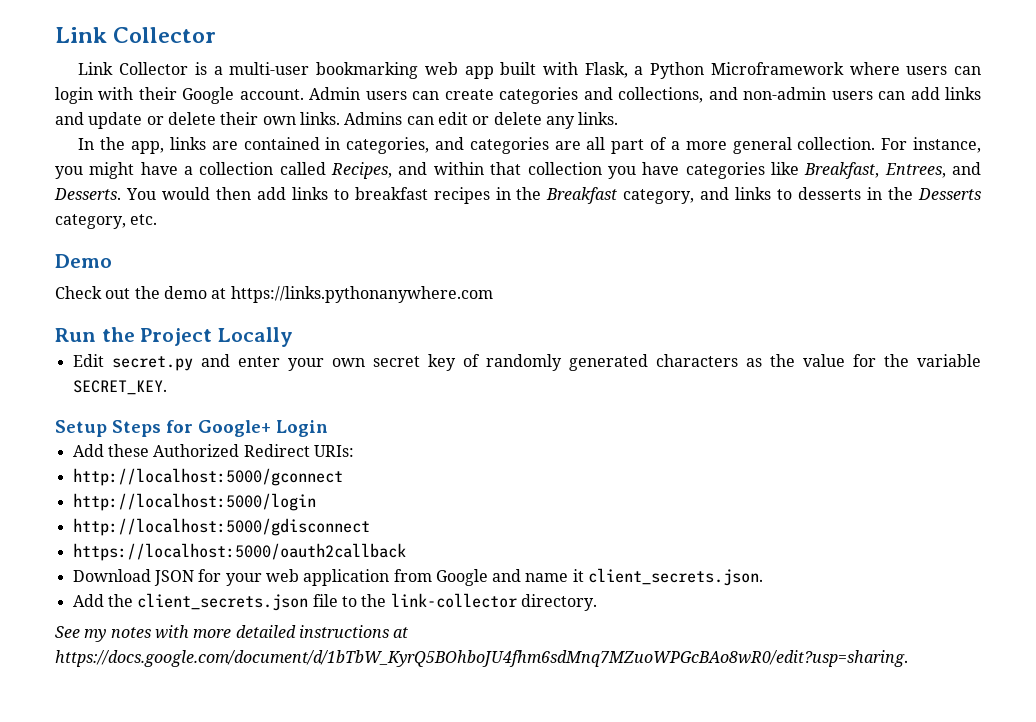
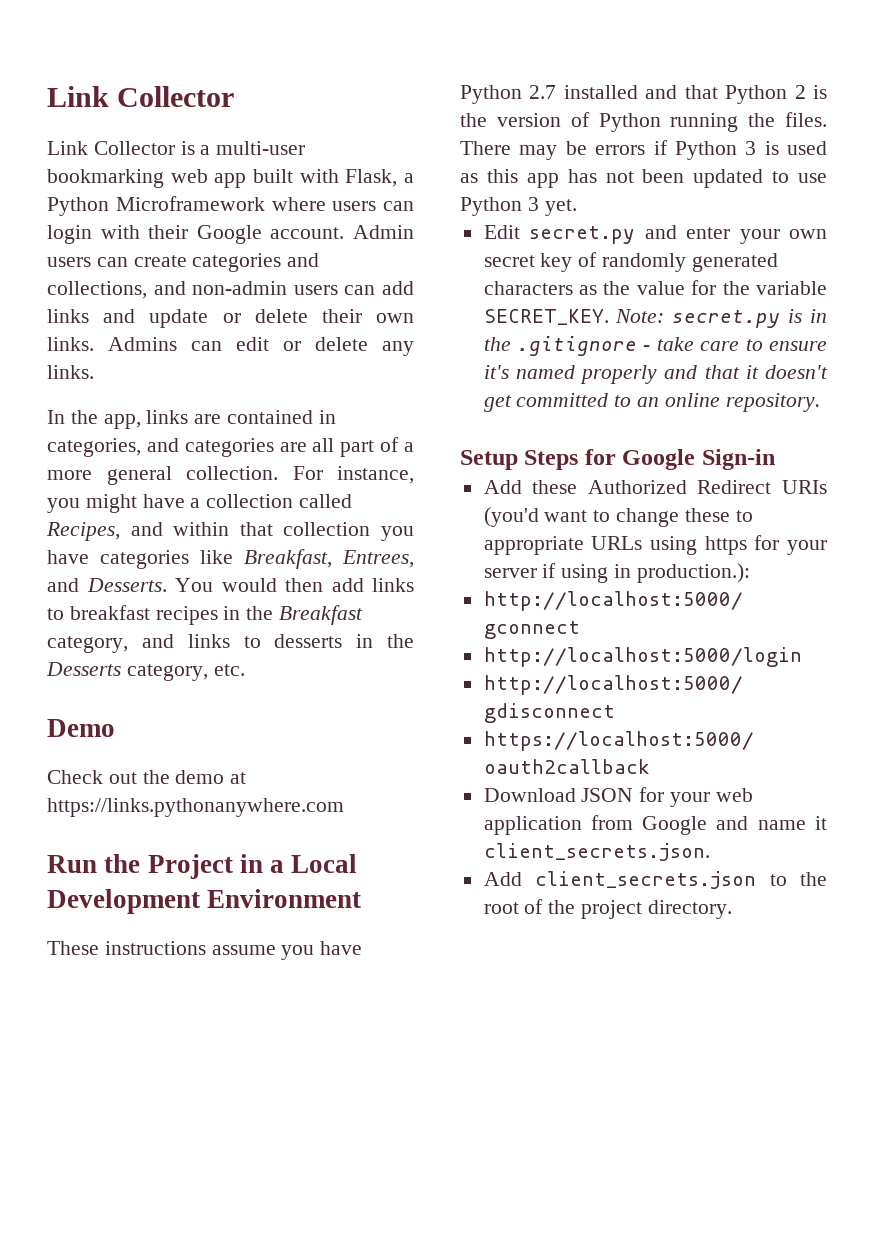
[218,327,294,347] Locally -> [239,854,358,873] [47,889,362,914] [47,941,363,960] [460,85,827,104] [460,112,827,132] [460,140,827,160] [460,169,827,188] [460,197,577,216] in a Local Development Environment // These instructions assume you have Python 2.7 installed and that Python 2 is the version of Python running the files. There may be errors if Python 3 is used as this app has not been updated to use Python 3 yet.
(167, 387) none -> [615,309,827,328] [483,336,827,356] [483,365,828,384] [483,393,820,412] Note: secret.py is in the .gitignore - take care to ensure it's named properly and that it doesn't get committed to an online repository.
[198,420,328,437] Google+ Login -> [622,449,775,470] Google Sign-in
[313,445,354,457] URIs: -> [782,480,827,494] [483,507,753,527] [483,535,828,555] [483,563,750,583] URIs (you'd want to change these to appropriate URLs using https for your server if using in production.):
[107,593,597,611] [55,625,409,642] [55,650,908,667] the client_secrets.json file to the link-collector directory. // See my notes with more detailed instructions at https://docs.google.com/document/d/1bTbW_KyrQ5BOhboJU4fhm6sdMnq7MZuoWPGcBAo8wR0/edit?usp=sharing. -> [535,871,827,889] [483,899,732,919] client_secrets.json to the root of the project directory.

